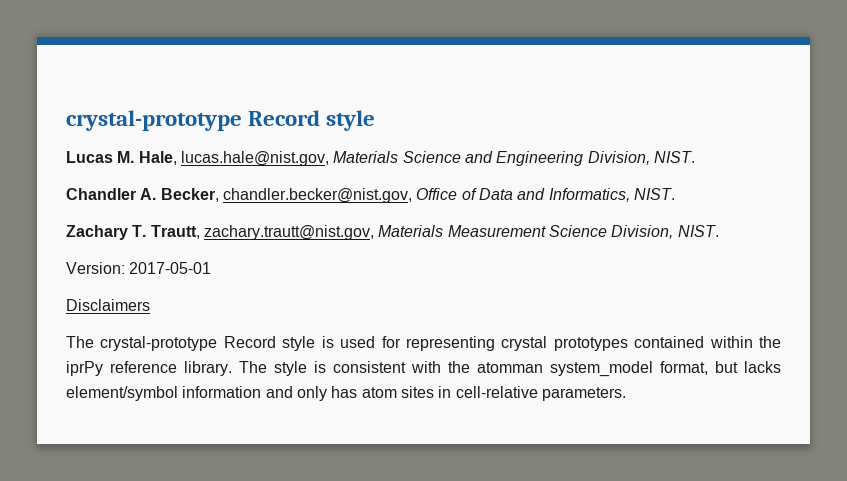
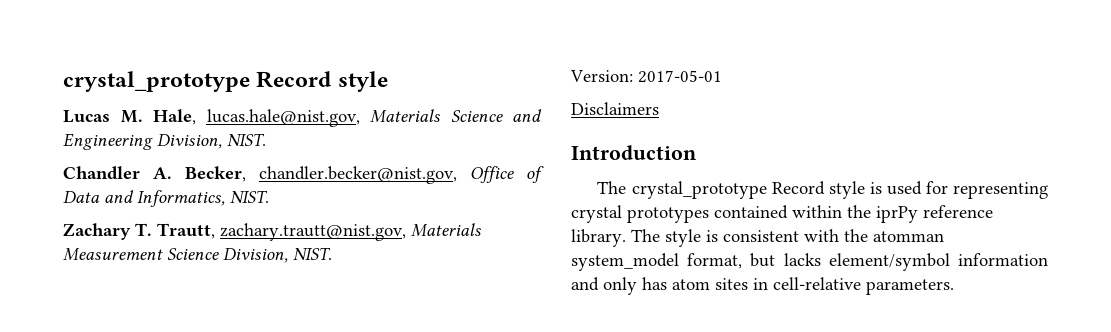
[66,110,242,131] crystal-prototype -> [63,71,250,92] crystal_prototype
[66,336,218,351] // The crystal-prototype -> [571,145,697,160] [597,181,767,199] // Introduction // The crystal_prototype

